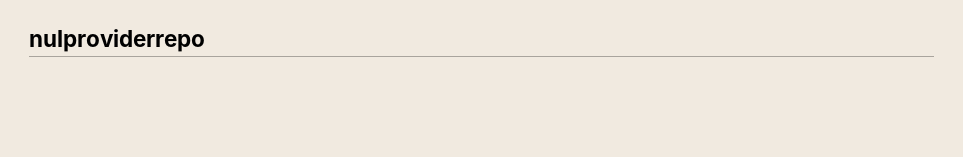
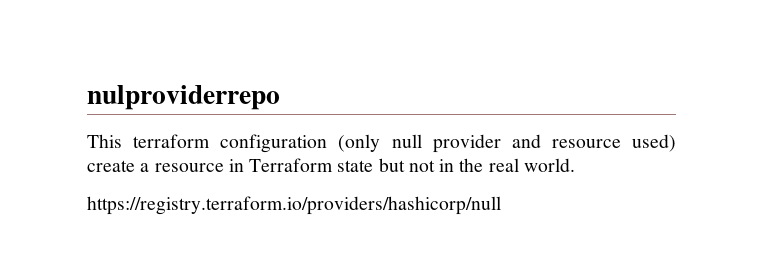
(205, 40) none -> [87,134,676,153] [87,158,575,172] [87,196,501,215] // This terraform configuration (only null provider and resource used) create a resource in Terraform state but not in the real world. // https://registry.terraform.io/providers/hashicorp/null

